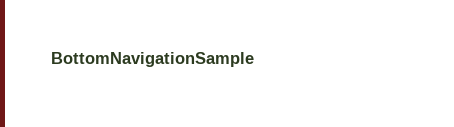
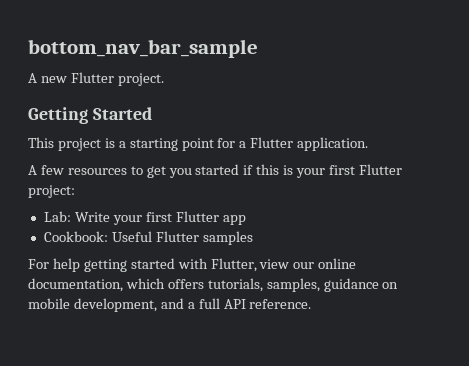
[51,52,254,67] BottomNavigationSample -> [28,39,258,58] [28,72,164,86] [28,107,152,124] [28,137,369,151] [28,164,402,178] [28,185,75,198] [43,211,246,225] [43,231,253,245] [28,258,357,272] [28,278,399,292] [28,298,312,312] bottom_nav_bar_sample // A new Flutter project. // Getting Started // This project is a starting point for a Flutter application. // A few resources to get you started if this is your first Flutter project: // Lab: Write your first Flutter app // Cookbook: Useful Flutter samples // For help getting started with Flutter, view our online documentation, which offers tutorials, samples, guidance on mobile development, and a full API reference.

